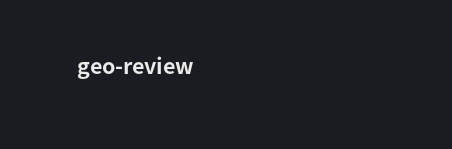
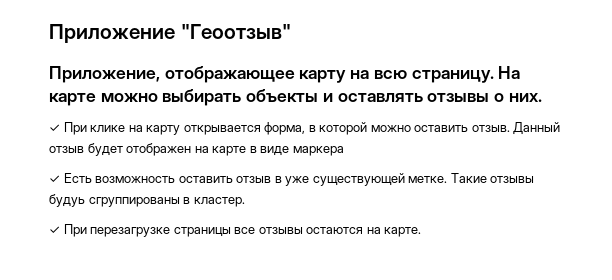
[77,56,194,79] geo-review -> [49,24,291,43] [49,66,521,83] [49,89,542,106] [49,122,561,135] [49,143,344,156] [49,173,535,186] [49,194,245,207] [49,224,422,237] Приложение "Геоотзыв" // Приложение, отображающее карту на всю страницу. На карте можно выбирать объекты и оставлять отзывы о них. // ✓ При клике на карту открывается форма, в которой можно оставить отзыв. Данный отзыв будет отображен на карте в виде маркера // ✓ Есть возможность оставить отзыв в уже существующей метке. Такие отзывы будуь сгруппированы в кластер. // ✓ При перезагрузке страницы все отзывы остаются на карте.

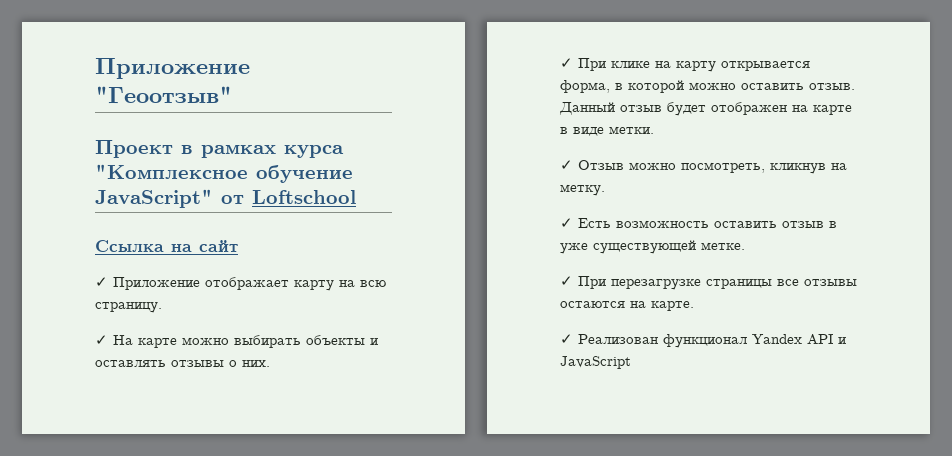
[49,66,295,83] Приложение, отображающее -> [95,140,344,158] [95,164,353,183] [95,189,356,208] [95,240,238,252] [95,277,289,290] Проект в рамках курса "Комплексное обучение JavaScript" от Loftschool // Ссылка на сайт // ✓ Приложение отображает
(494, 76) none -> [95,335,108,345] // ✓
[292,146,344,156] маркера -> [609,126,654,134] [560,160,847,174] [560,184,605,196] метки. // ✓ Отзыв можно посмотреть, кликнув на метку.
[450,173,535,183] [49,194,245,207] Такие отзывы будуь сгруппированы в кластер. -> (745, 246) none
(422, 232) none -> [560,334,846,348] [560,356,631,369] // ✓ Реализован функционал Yandex API и JavaScript

